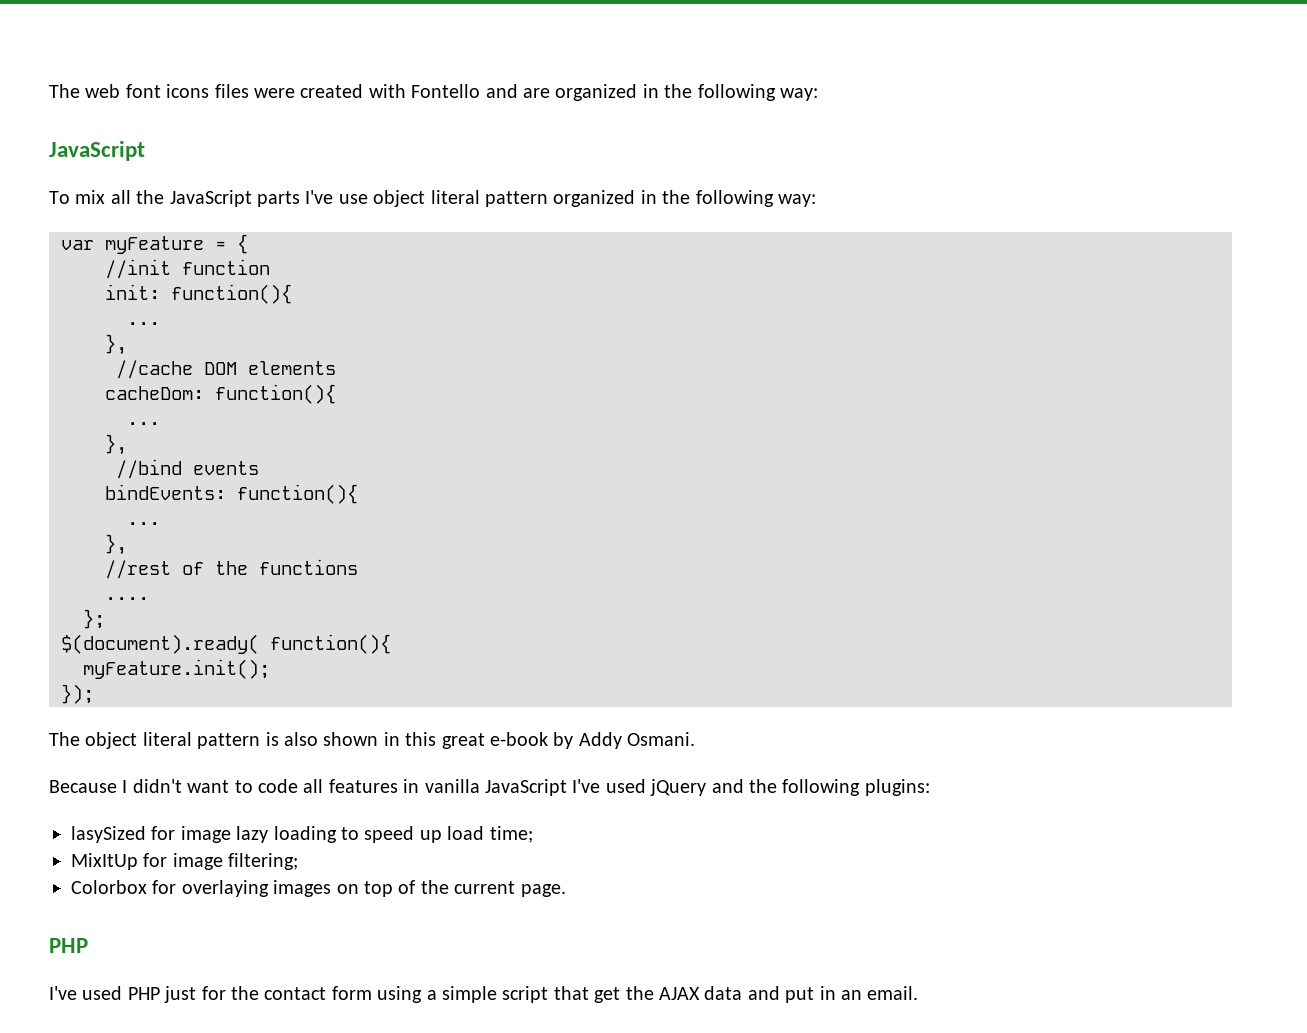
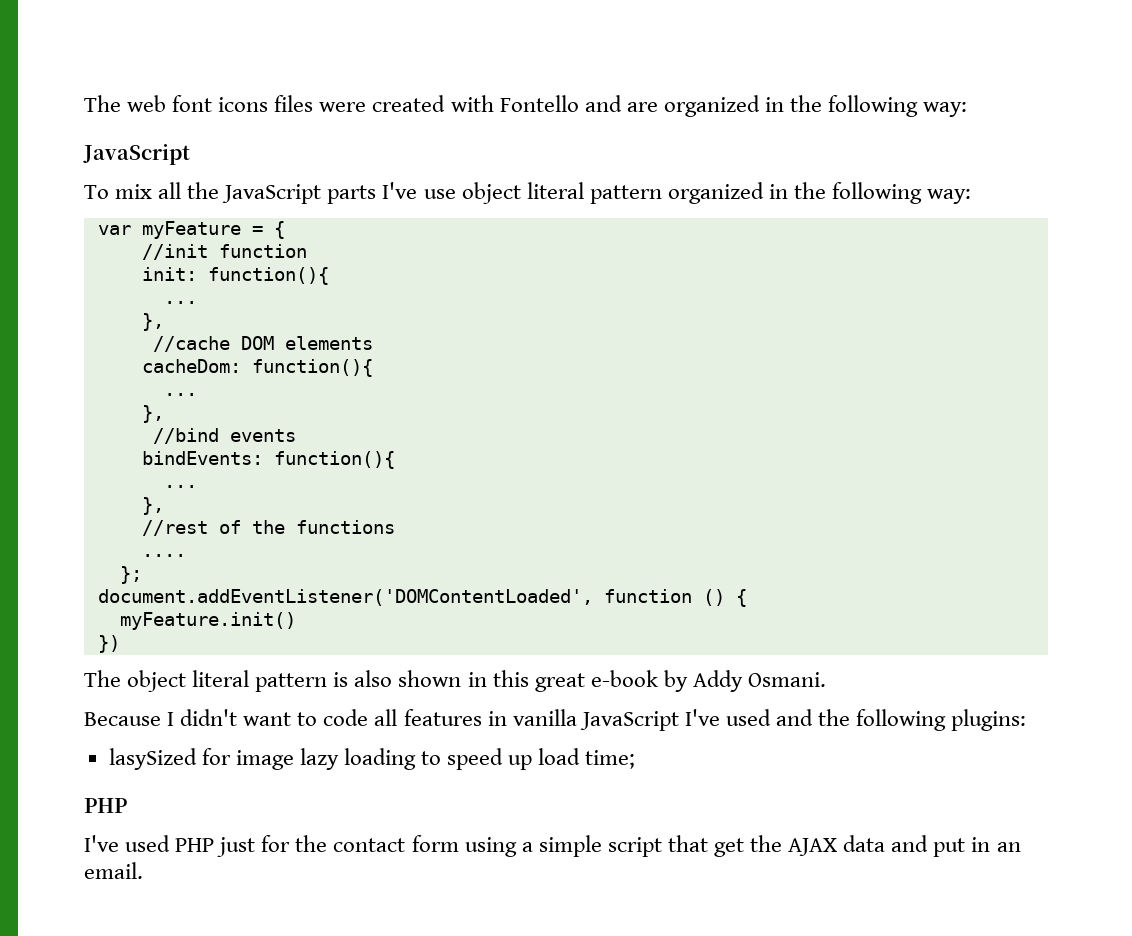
[61,634,391,654] [83,659,270,679] [61,684,94,704] $(document).ready( function(){ // myFeature.init(); // }); -> [97,589,747,607] [119,612,296,630] [97,635,120,653] document.addEventListener('DOMContentLoaded', function () { // myFeature.init() // })
[650,779,707,796] jQuery -> (771, 717) none
[71,853,299,870] [71,880,566,897] // MixItUp for image filtering; // Colorbox for overlaying images on top of the current page. -> (636, 759) none

